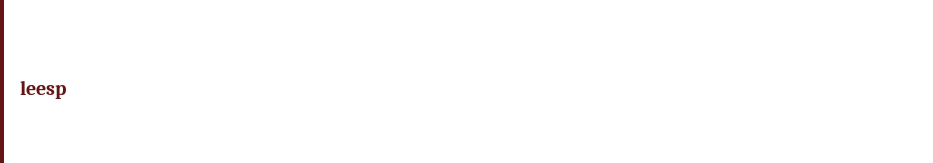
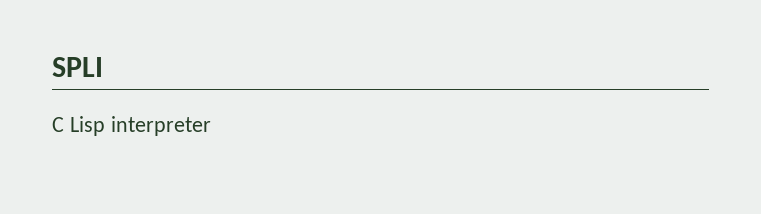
[20,80,66,99] leesp -> [52,57,103,77] [52,116,211,136] SPLI // C Lisp interpreter

